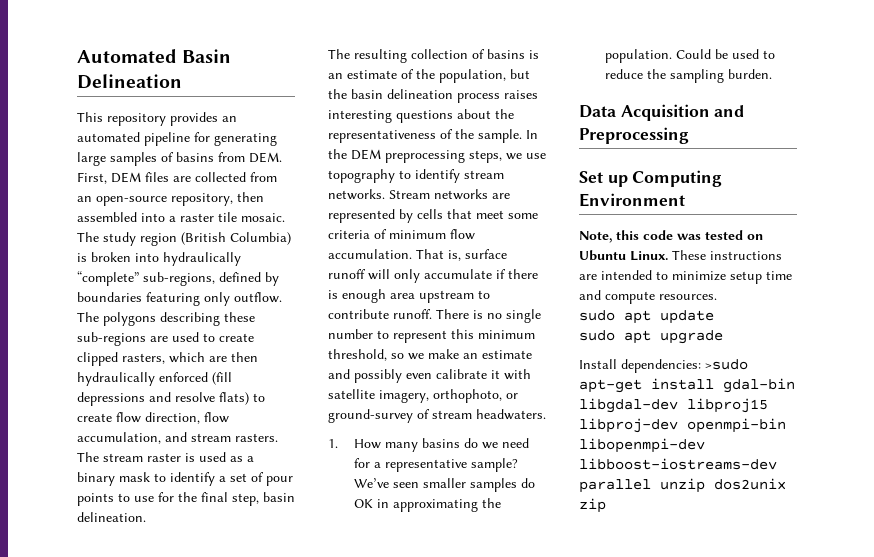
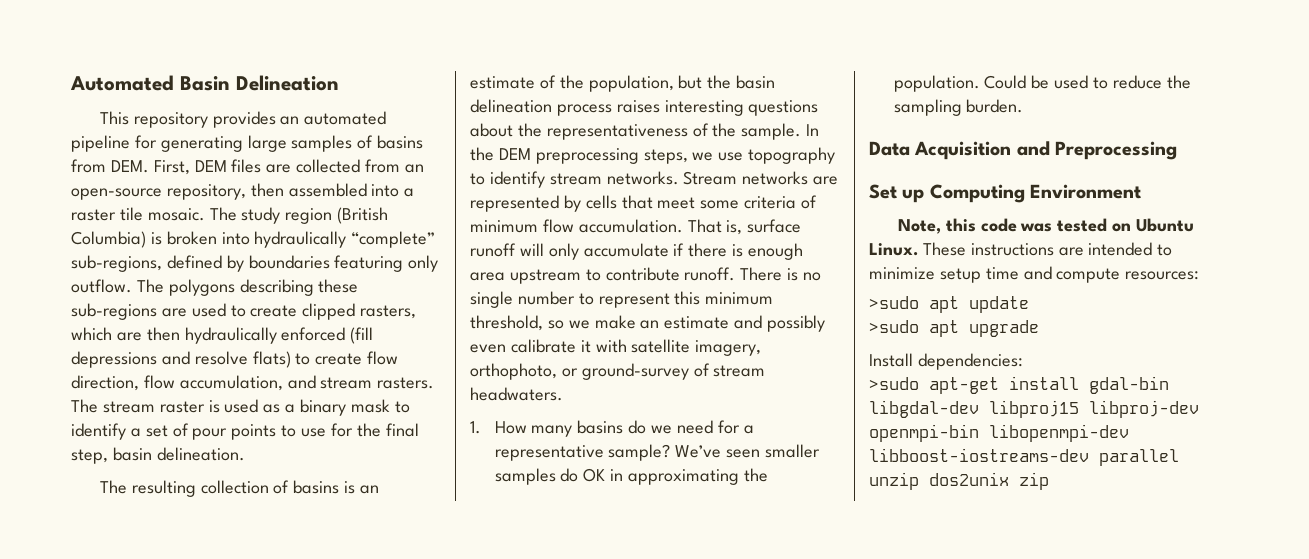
[659,294,717,300] [579,310,615,321] resources. // sudo -> [1125,271,1200,280] [869,296,919,309] resources: // >sudo
[579,330,615,341] sudo -> [869,320,919,333] >sudo
(701, 366) none -> (1023, 361) //

